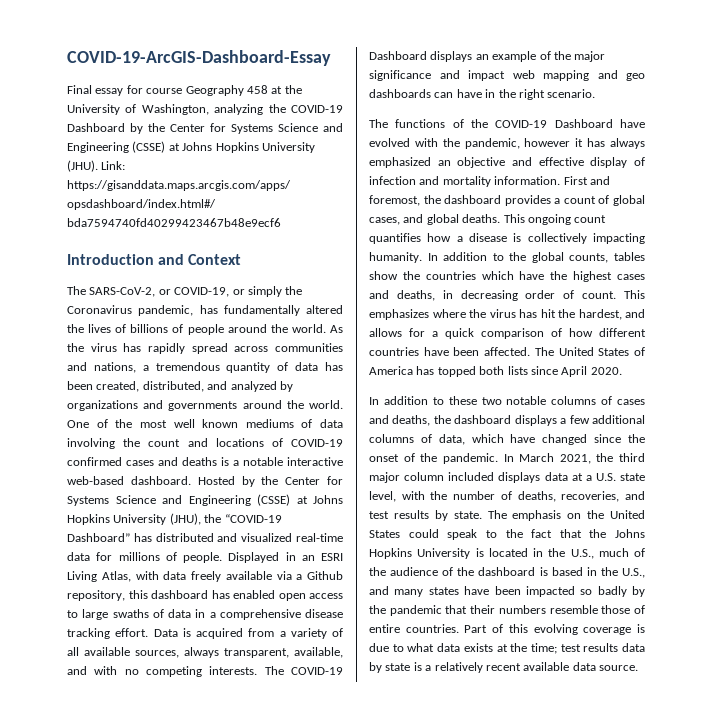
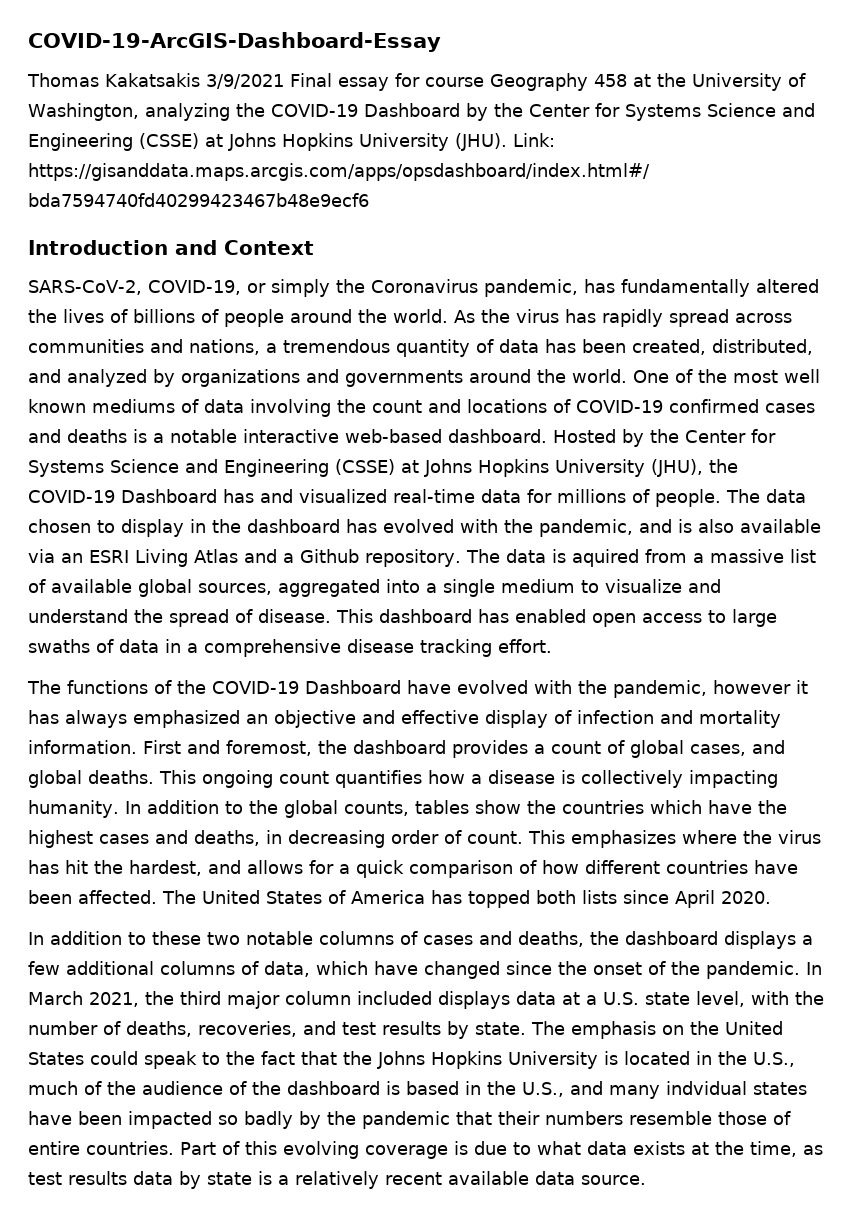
(331, 58) none -> [27,73,284,89] Thomas Kakatsakis 3/9/2021
[67,286,171,297] The SARS-CoV-2, or -> [28,280,142,295] SARS-CoV-2,
[224,514,282,523] [67,533,214,542] “COVID-19 Dashboard” has distributed -> [28,489,254,503] COVID-19 Dashboard has
[228,552,343,563] [67,571,343,582] [67,590,148,601] Displayed in an ESRI Living Atlas, with data freely available via a Github repository, this -> [726,489,806,503] [28,519,821,537] [28,549,816,567] [28,579,721,597] [28,609,373,627] The data chosen to display in the dashboard has evolved with the pandemic, and is also available via an ESRI Living Atlas and a Github repository. The data is aquired from a massive list of available global sources, aggregated into a single medium to visualize and understand the spread of disease. This
[153,628,343,639] [67,647,343,658] [67,666,343,677] [369,51,606,62] [369,70,645,81] [369,89,596,100] Data is acquired from a variety of all available sources, always transparent, available, and with no competing interests. The COVID-19 Dashboard displays an example of the major significance and impact web mapping and geo dashboards can have in the right scenario. -> (552, 646) none
(424, 593) none -> [666,1081,747,1095] indvidual
[530,643,557,654] time; -> [749,1141,823,1157] time, as

